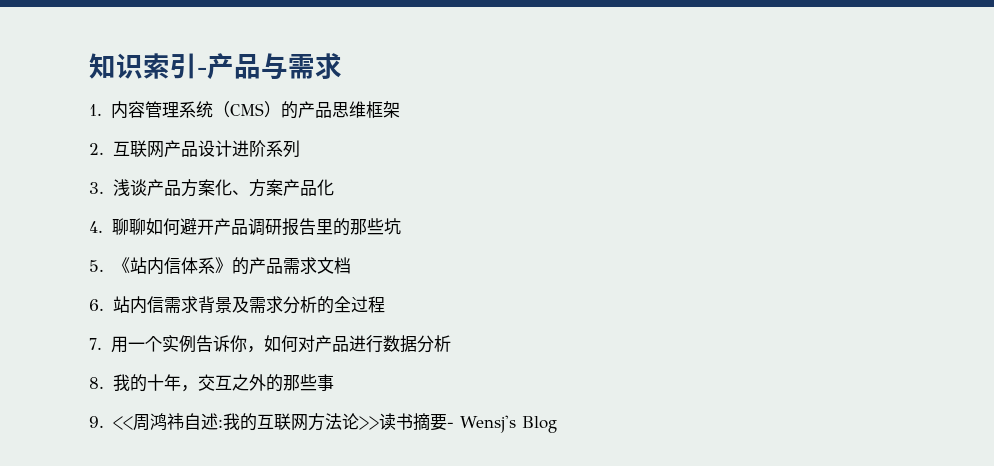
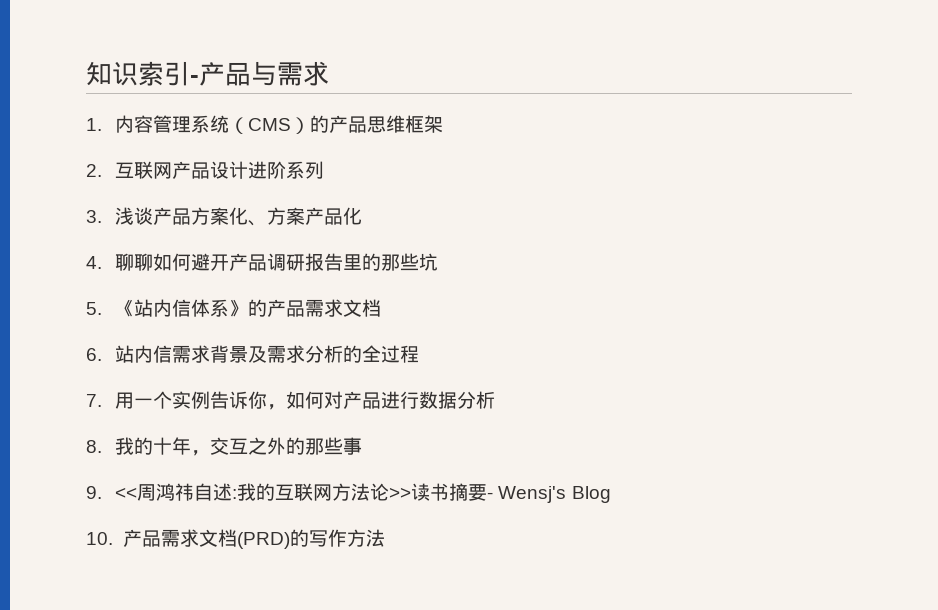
(558, 424) none -> [86,529,385,549] // 10.产品需求文档(PRD)的写作方法

